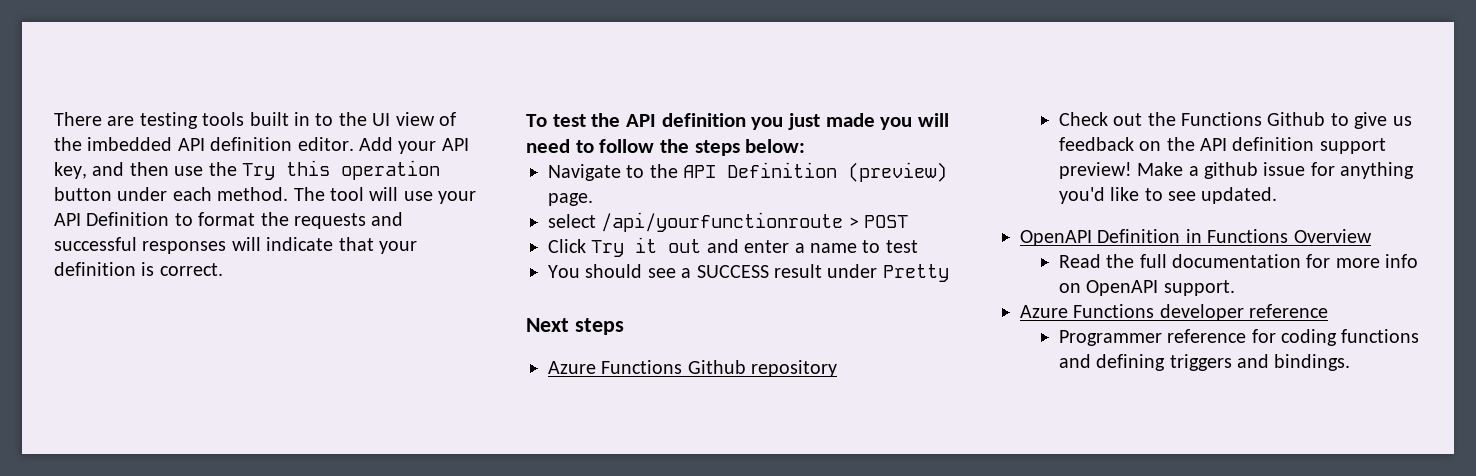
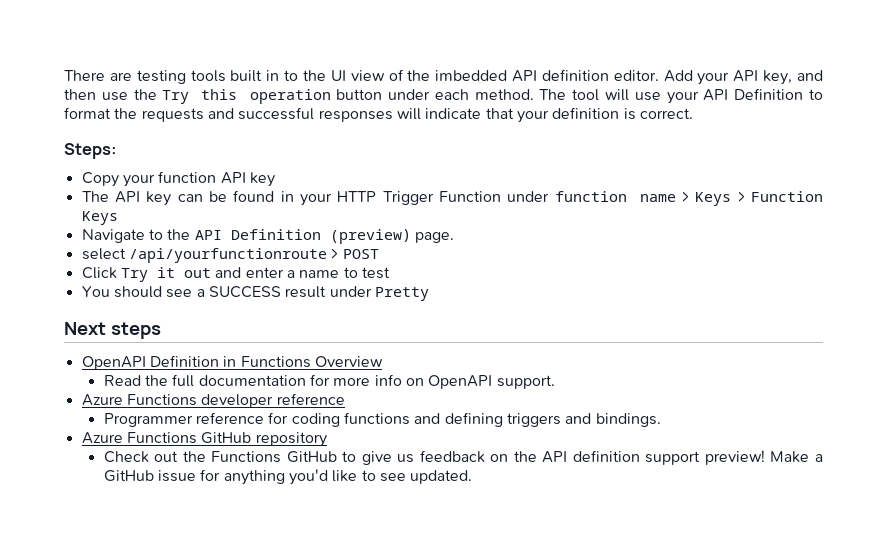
[526,113,950,130] [526,139,806,156] To test the API definition you just made you will need to follow the steps below: -> [64,143,117,159] [81,171,275,187] [81,190,823,206] [81,211,118,225] Steps: // Copy your function API key // The API key can be found in your HTTP Trigger Function under function name > Keys > Function Keys
[548,360,838,377] [1058,112,1412,129] [1058,137,1386,154] [1058,162,1415,179] [1058,187,1278,204] // Azure Functions Github repository // Check out the Functions Github to give us feedback on the API definition support preview! Make a github issue for anything you'd like to see updated. -> (161, 330) none
(1351, 362) none -> [81,432,327,447] [103,450,823,465] [103,469,473,485] // Azure Functions GitHub repository // Check out the Functions GitHub to give us feedback on the API definition support preview! Make a GitHub issue for anything you'd like to see updated.

